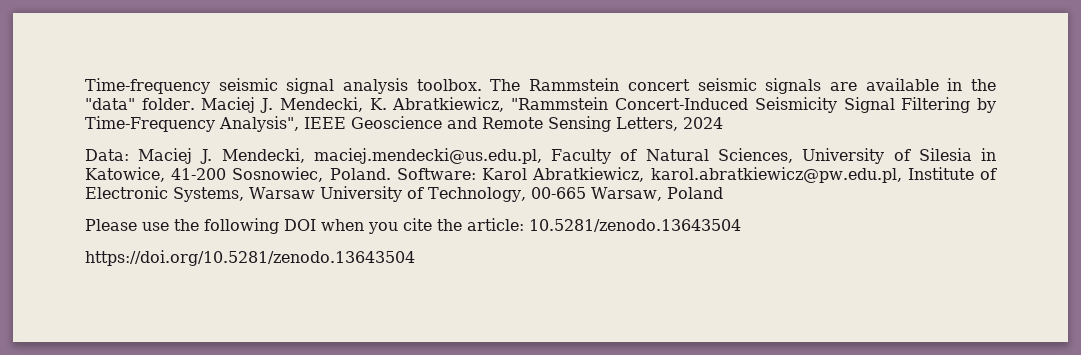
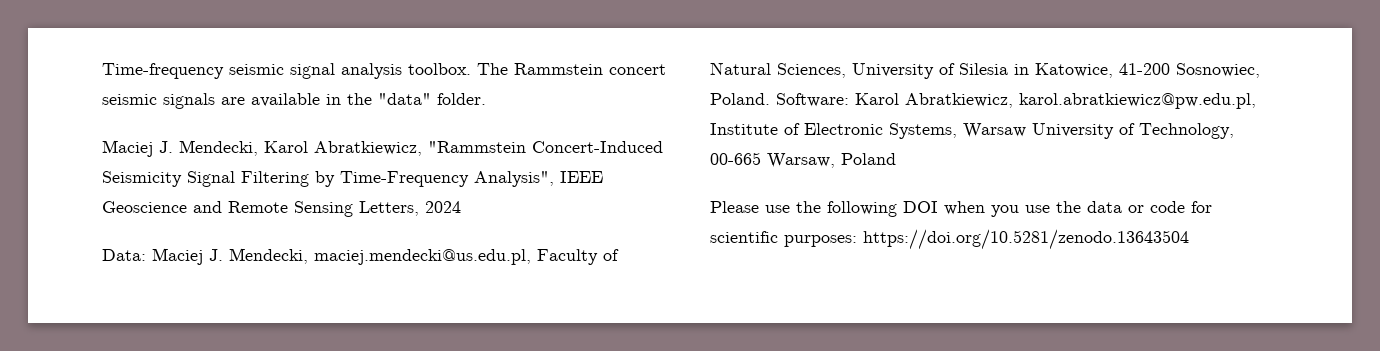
[201,97,387,113] Maciej J. Mendecki, K. -> [102,140,308,157] // Maciej J. Mendecki, Karol
[403,218,741,232] cite the article: 10.5281/zenodo.13643504 // -> [1025,201,1212,213] [710,231,857,247] use the data or code for scientific purposes:

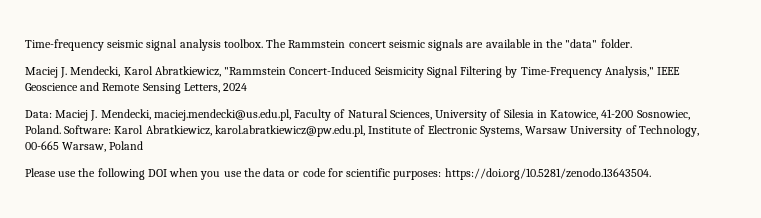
[474,171,554,187] Analysis", -> [604,66,654,78] Analysis,"
[863,229,1189,250] https://doi.org/10.5281/zenodo.13643504 -> [444,168,651,180] https://doi.org/10.5281/zenodo.13643504.

